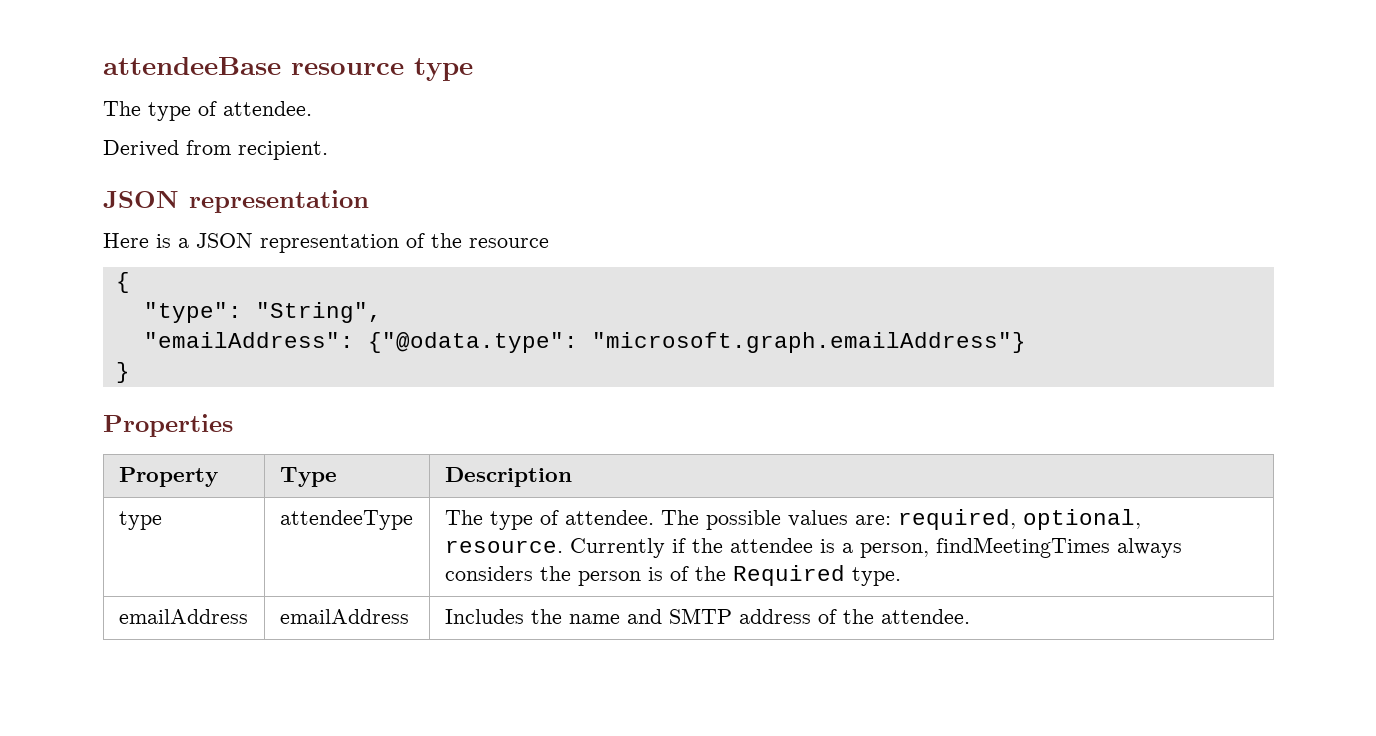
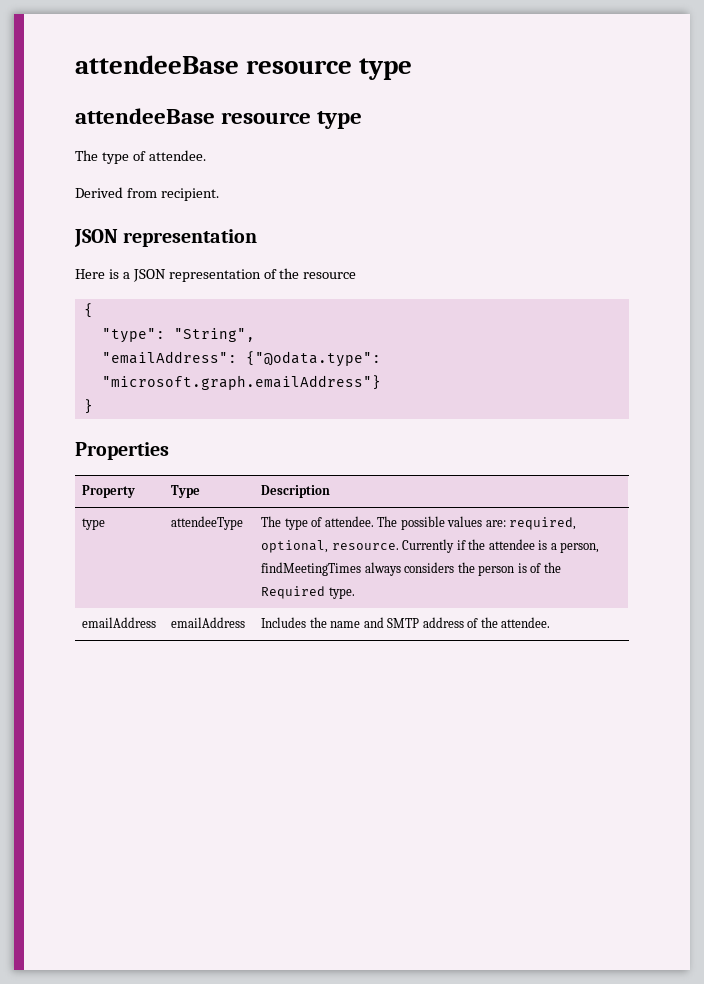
[103,57,473,81] attendeeBase resource type -> [75,55,413,80] [75,108,363,129] attendeeBase resource type // attendeeBase resource type

